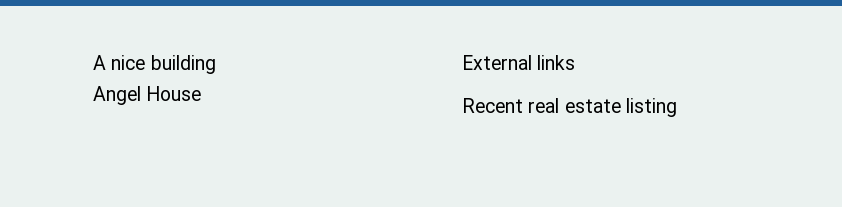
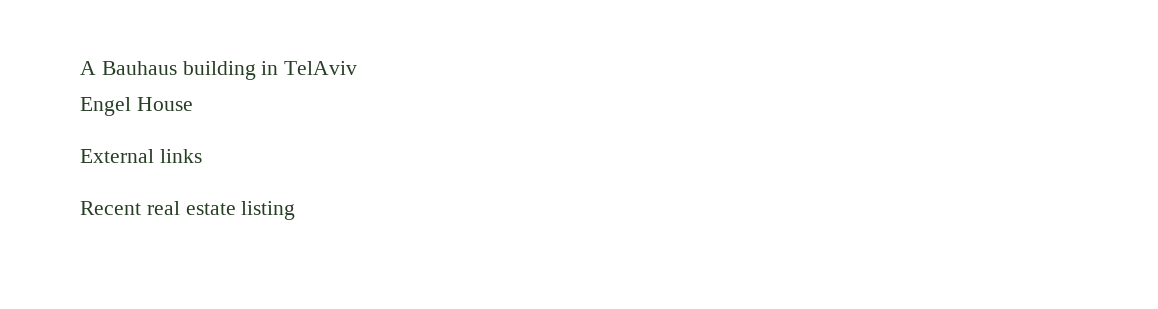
[111,55,146,70] nice -> [101,61,177,75] Bauhaus
[93,86,141,105] // Angel -> [261,61,358,75] [80,97,131,116] in TelAviv // Engel

